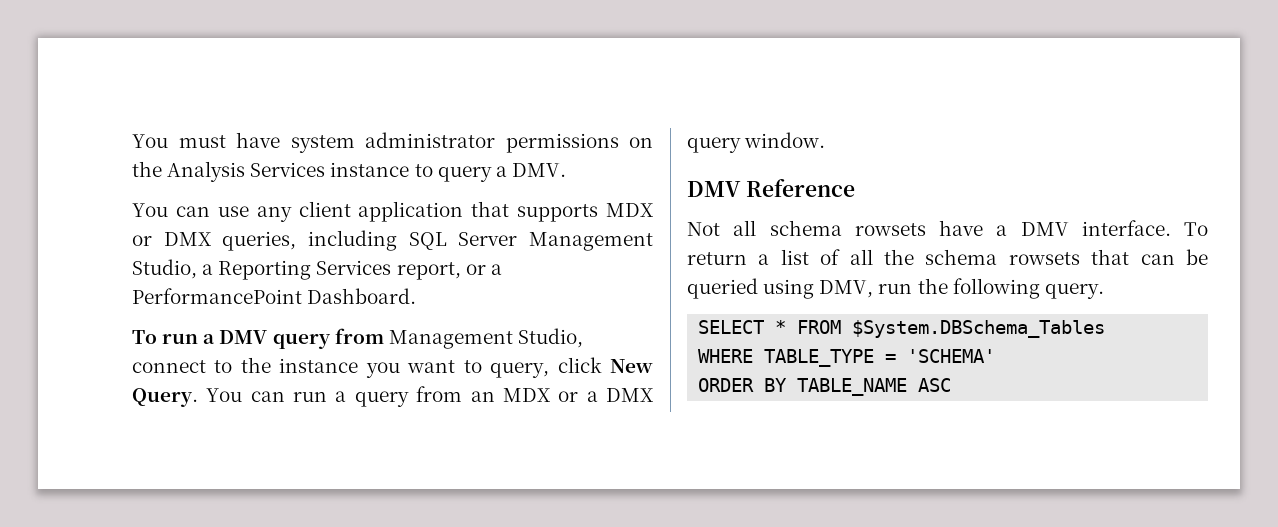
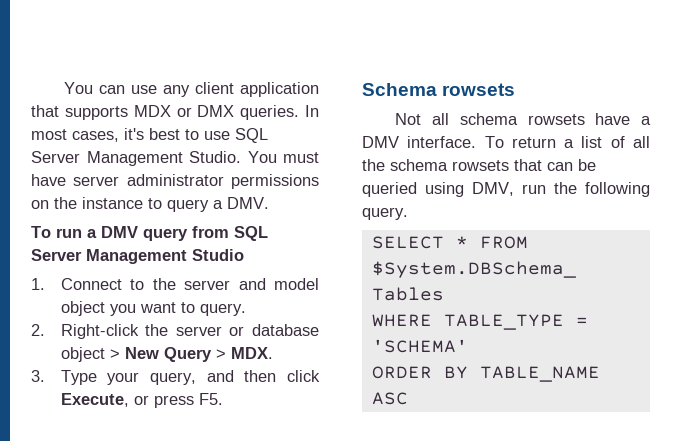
[132,132,653,153] [132,161,566,182] [132,203,168,217] You must have system administrator permissions on the Analysis Services instance to query a DMV. // You -> [64,82,94,94] You
[222,230,653,251] [132,259,502,280] [132,288,417,304] queries, including SQL Server Management Studio, a Reporting Services report, or a PerformancePoint Dashboard. -> [240,105,320,120] [31,128,268,143] [31,151,319,166] [31,174,319,189] [31,197,269,212] queries. In most cases, it's best to use SQL Server Management Studio. You must have server administrator permissions on the instance to query a DMV.
[388,328,583,349] [132,357,653,378] [132,386,654,407] [687,132,826,153] [687,179,855,197] Management Studio, connect to the instance you want to query, click New Query. You can run a query from an MDX or a DMX query window. // DMV Reference -> [234,226,268,241] [31,249,244,264] [31,278,319,290] [60,301,246,316] [31,324,320,339] [60,347,273,362] [31,370,320,385] [60,393,223,408] [362,83,516,96] SQL Server Management Studio // 1. Connect to the server and model object you want to query. // 2. Right-click the server or database object > New Query > MDX. // 3. Type your query, and then click Execute, or press F5. // Schema rowsets

